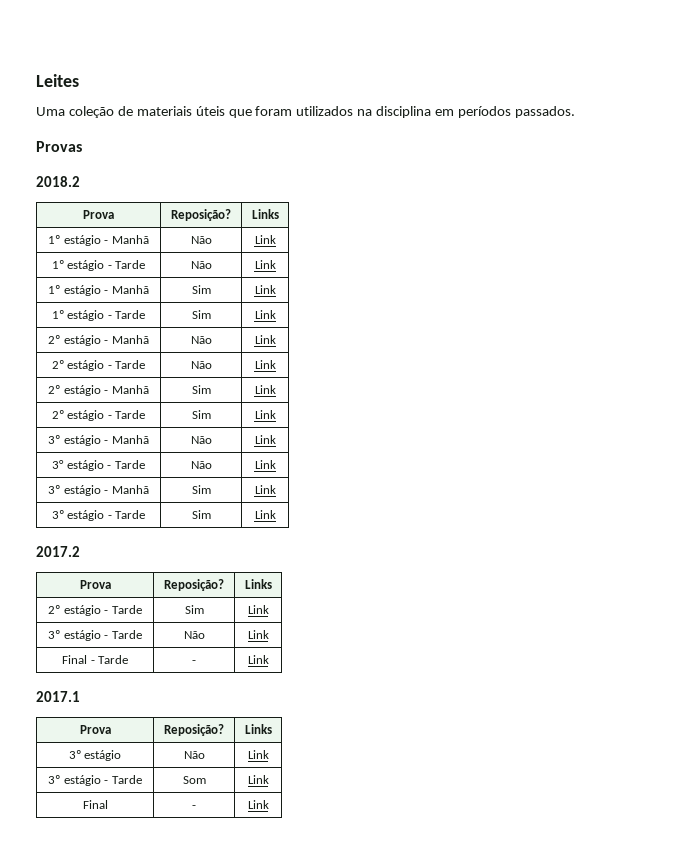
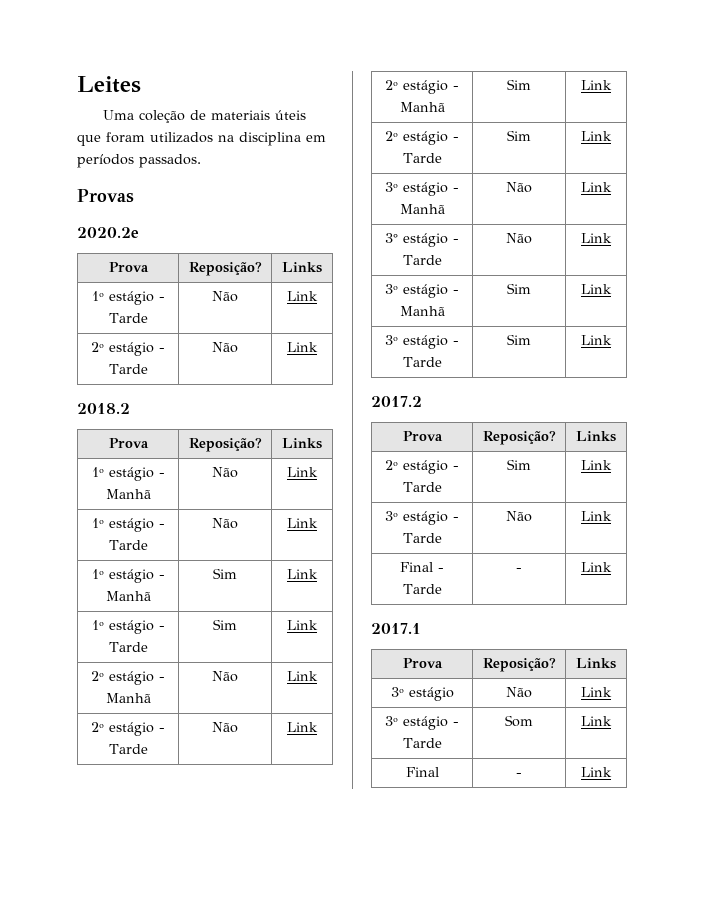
(82, 146) none -> [77,227,139,238] [108,262,149,272] [188,262,262,276] [282,262,322,273] [91,291,165,305] [108,313,148,323] [212,291,238,302] [287,291,318,301] [91,342,165,356] [108,364,148,374] [212,342,238,353] [287,342,318,352] // 2020.2e // Prova | Reposição? | Links // 1º estágio - Tarde | Não | Link // 2º estágio - Tarde | Não | Link

